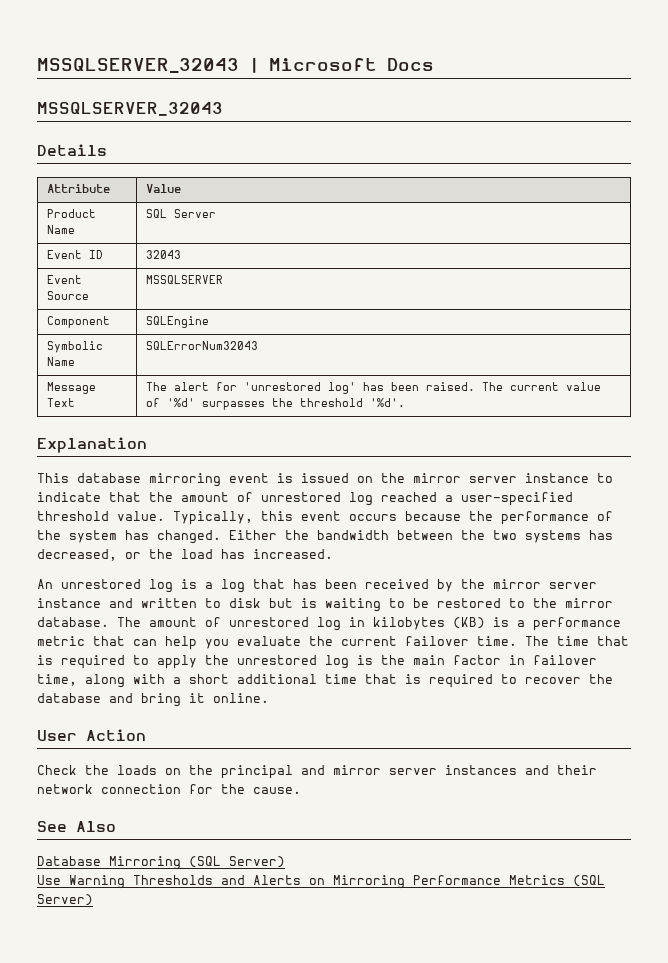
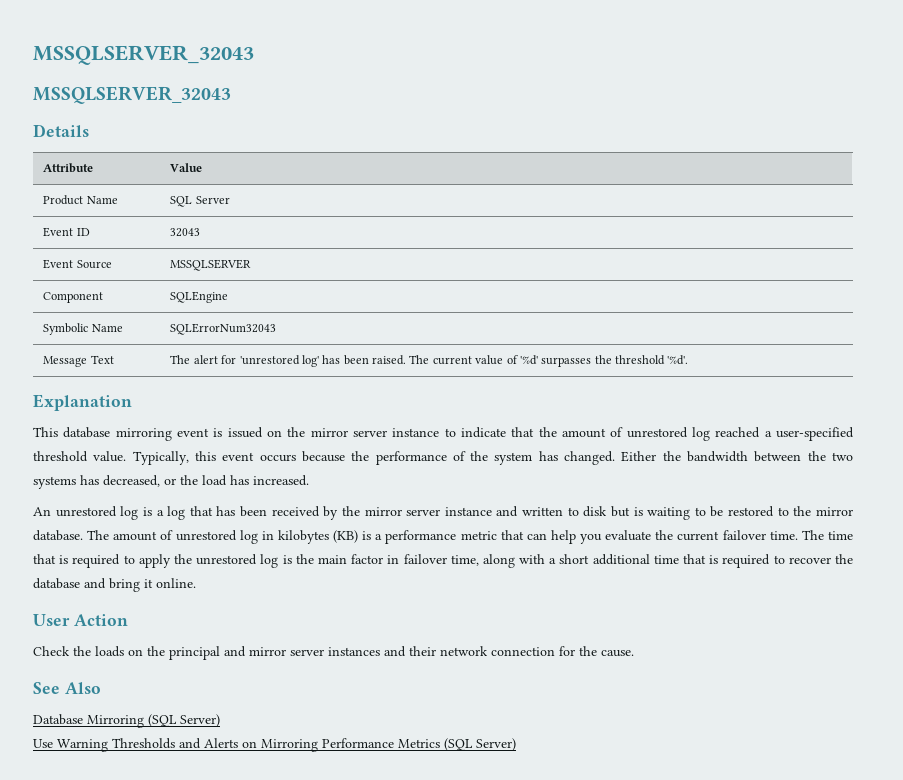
[37,58,434,73] MSSQLSERVER_32043 | Microsoft Docs -> [33,45,254,65] MSSQLSERVER_32043

